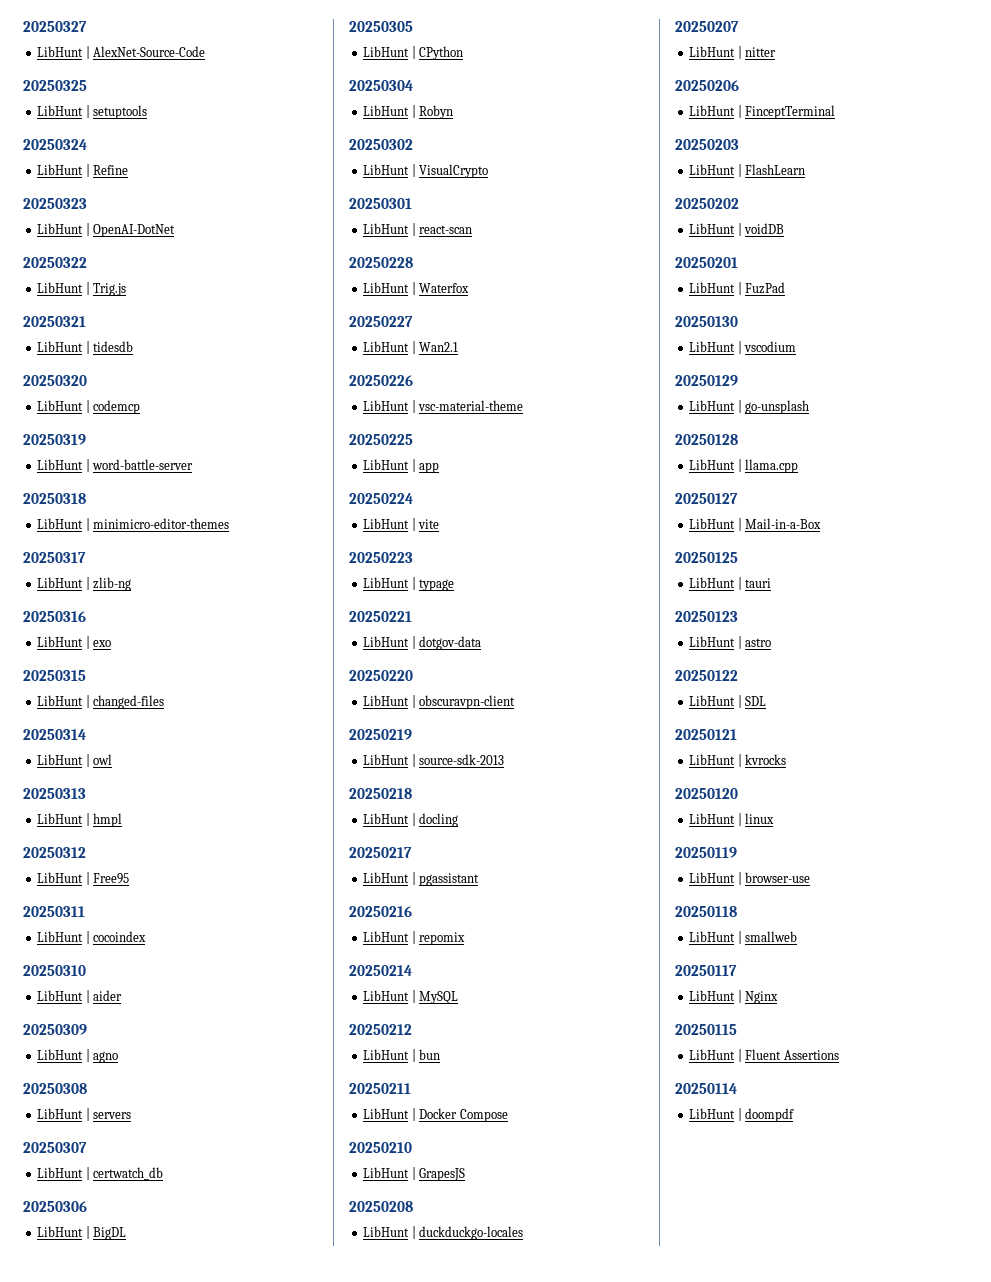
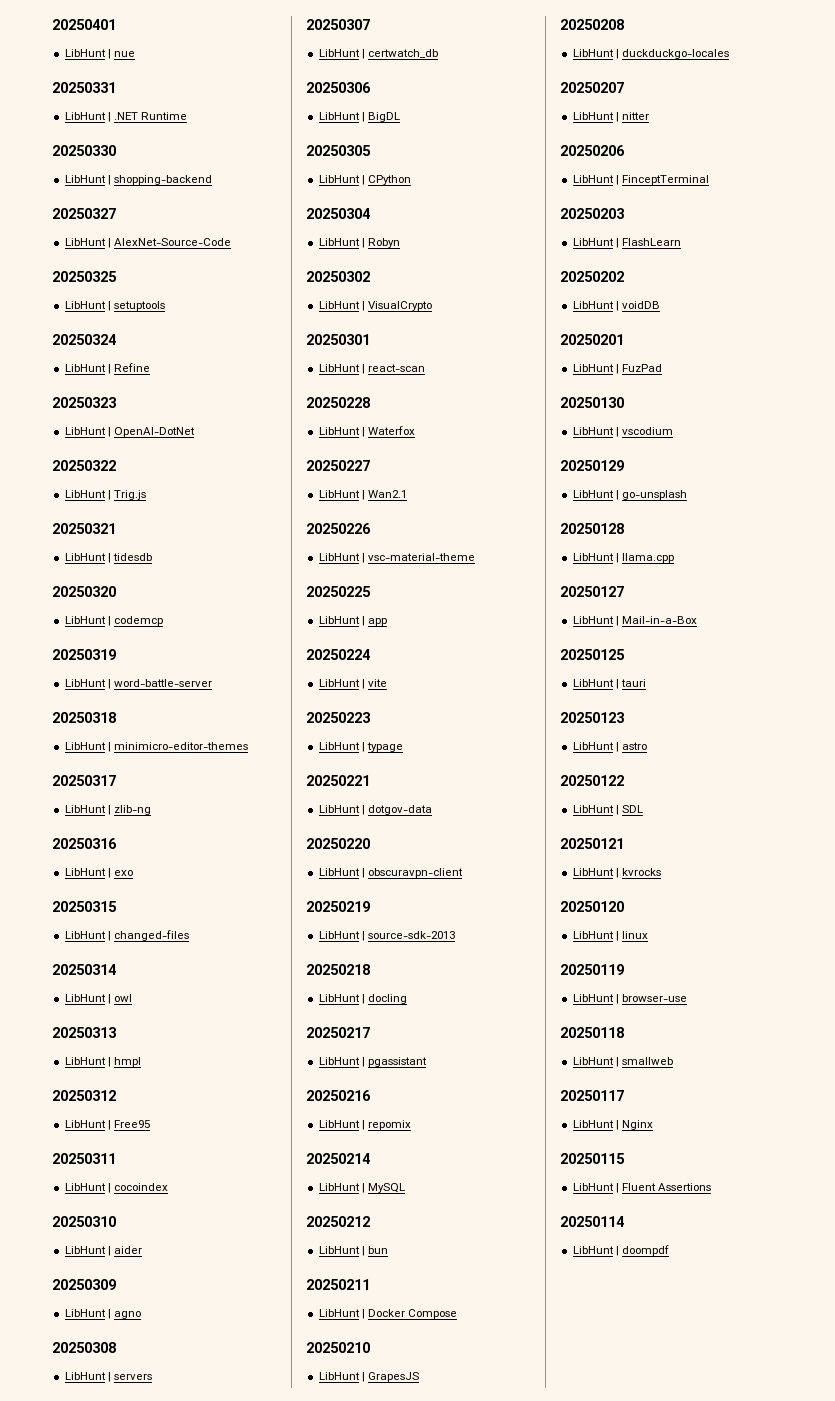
(23, 26) none -> [52,19,116,30] [64,49,135,59] [52,82,116,93] [64,112,187,122] [52,145,116,156] [64,175,212,185] 20250401 // LibHunt | nue // 20250331 // LibHunt | .NET Runtime // 20250330 // LibHunt | shopping-backend //

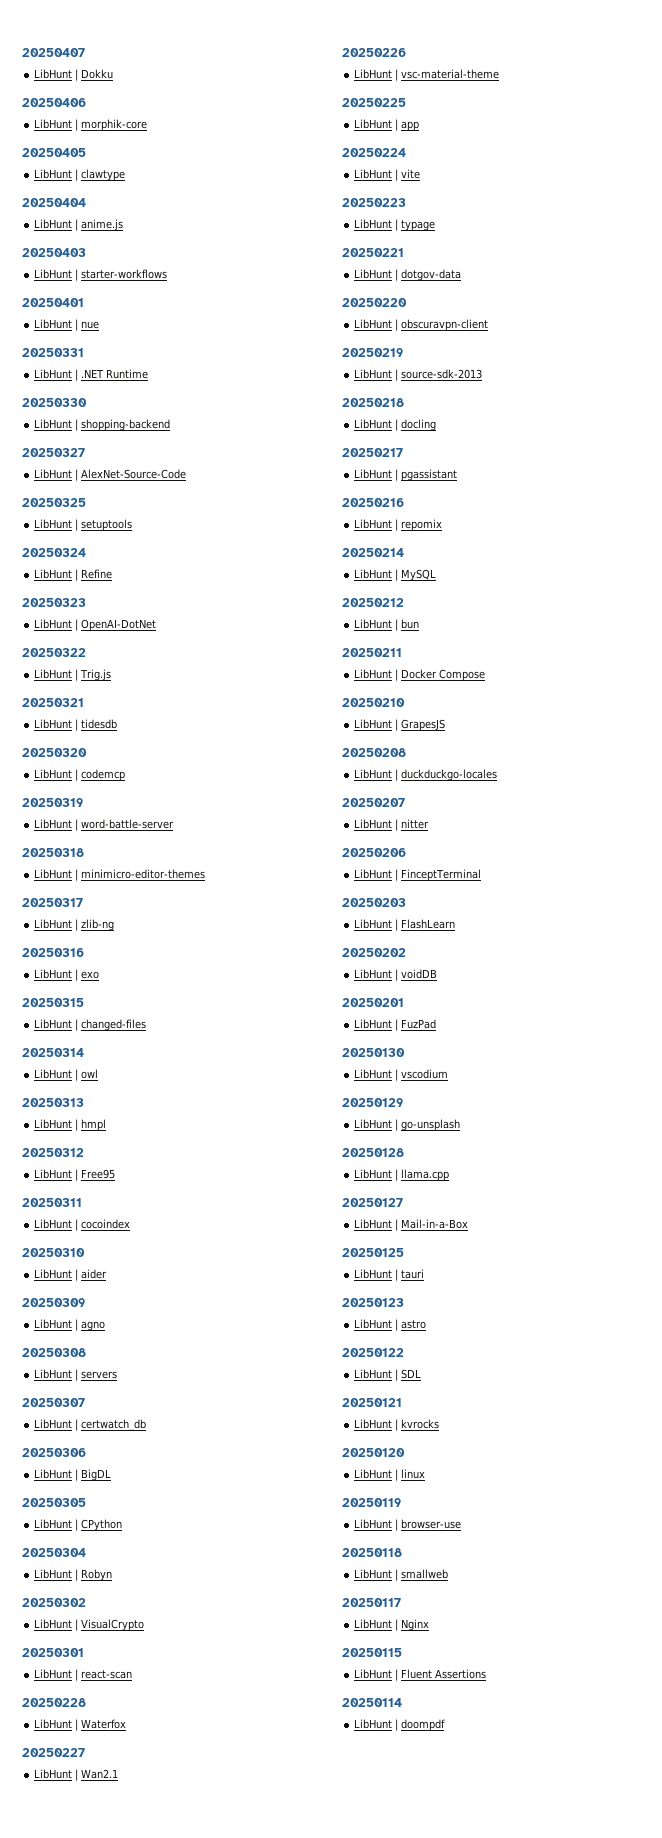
(52, 24) none -> [22,48,85,57] [34,69,114,81] [22,98,86,107] [34,119,148,131] [22,148,86,157] [34,169,126,181] [22,198,86,207] [34,219,124,231] [22,248,86,257] [34,269,168,281] 20250407 // LibHunt | Dokku // 20250406 // LibHunt | morphik-core // 20250405 // LibHunt | clawtype // 20250404 // LibHunt | anime.js // 20250403 // LibHunt | starter-workflows //

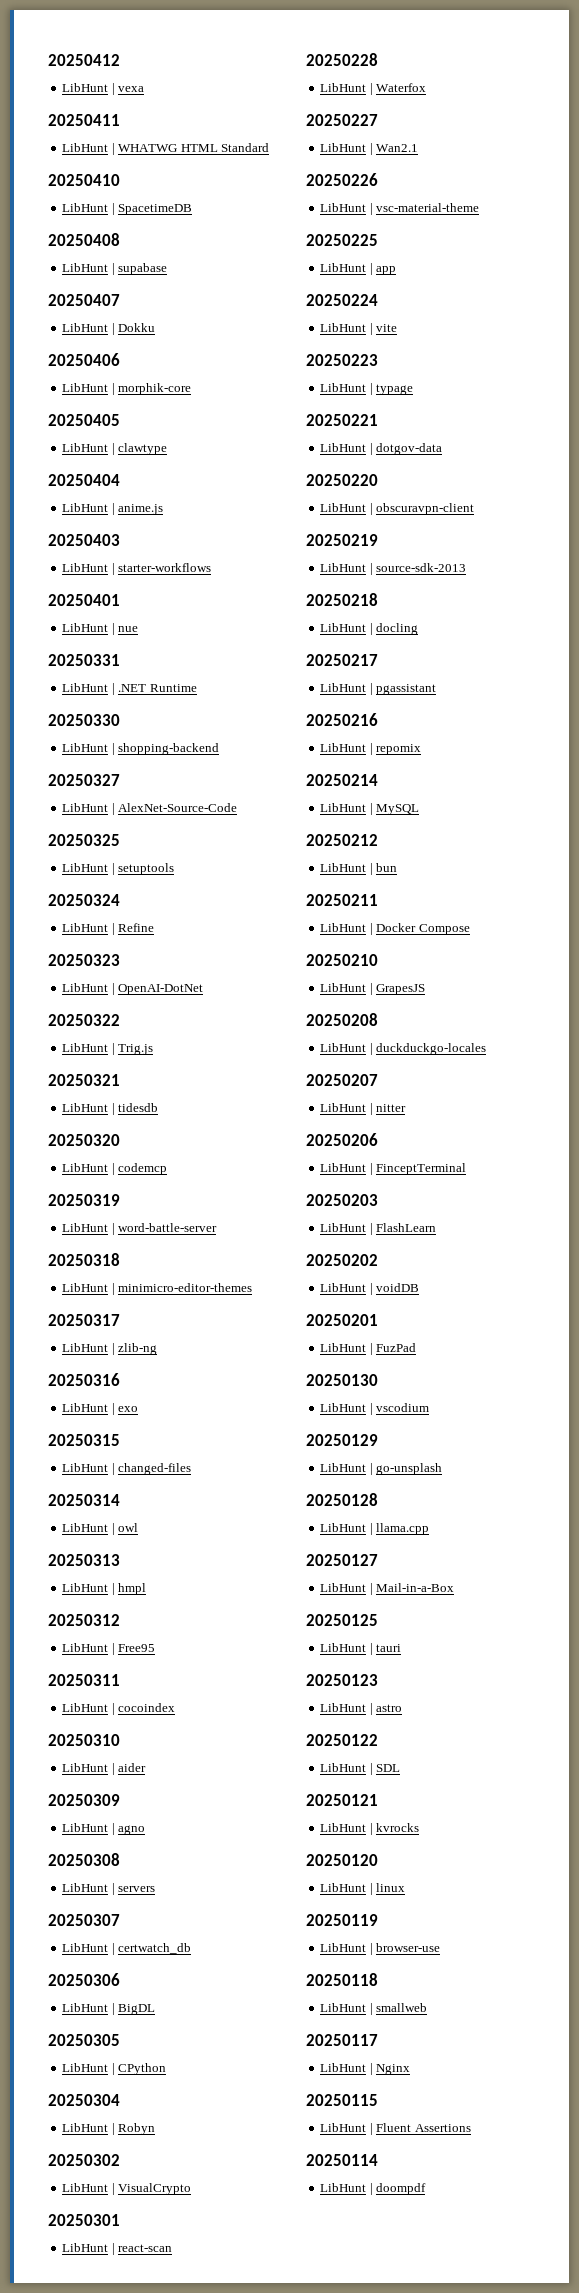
(22, 52) none -> [48,54,120,66] [62,83,145,95] [48,114,120,126] [62,143,270,155] [48,174,120,186] [62,203,193,215] [48,233,120,246] [62,263,168,275] 20250412 // LibHunt | vexa // 20250411 // LibHunt | WHATWG HTML Standard // 20250410 // LibHunt | SpacetimeDB // 20250408 // LibHunt | supabase //

